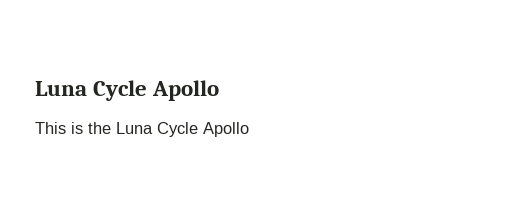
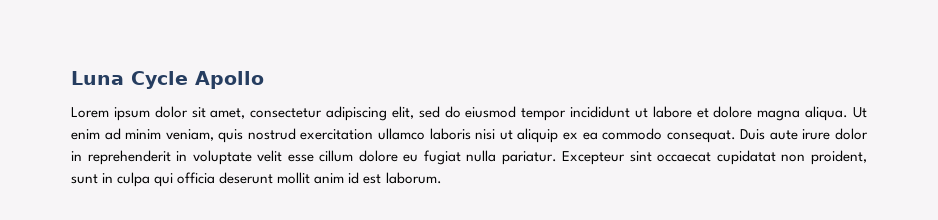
[35,122,249,137] This is the Luna Cycle Apollo -> [71,106,868,121] [71,128,868,143] [71,150,867,165] [71,172,442,187] Lorem ipsum dolor sit amet, consectetur adipiscing elit, sed do eiusmod tempor incididunt ut labore et dolore magna aliqua. Ut enim ad minim veniam, quis nostrud exercitation ullamco laboris nisi ut aliquip ex ea commodo consequat. Duis aute irure dolor in reprehenderit in voluptate velit esse cillum dolore eu fugiat nulla pariatur. Excepteur sint occaecat cupidatat non proident, sunt in culpa qui officia deserunt mollit anim id est laborum.

